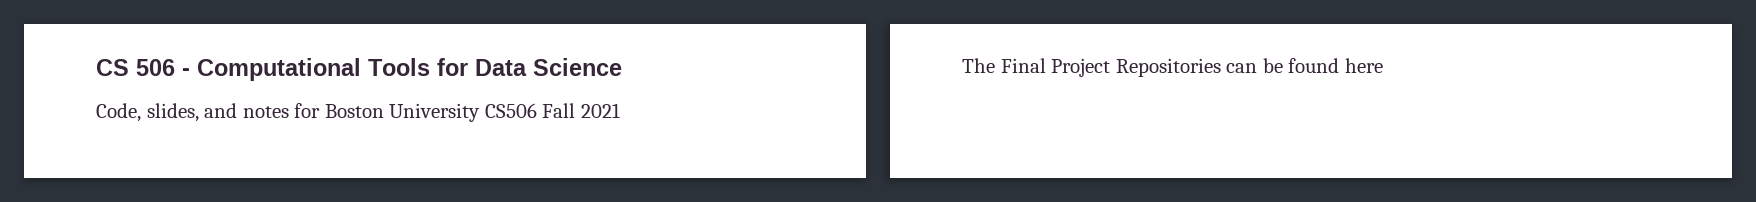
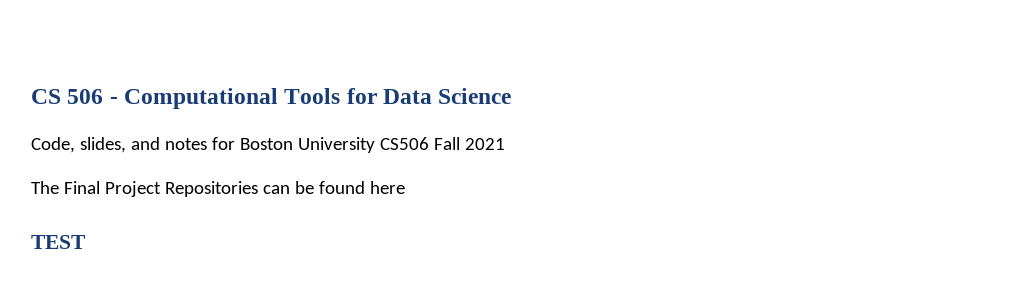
(1383, 65) none -> [31,235,86,249] // TEST

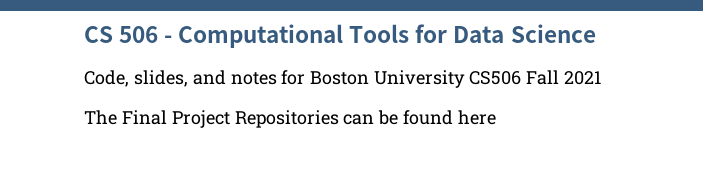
[31,235,86,249] // TEST -> (497, 117) none

